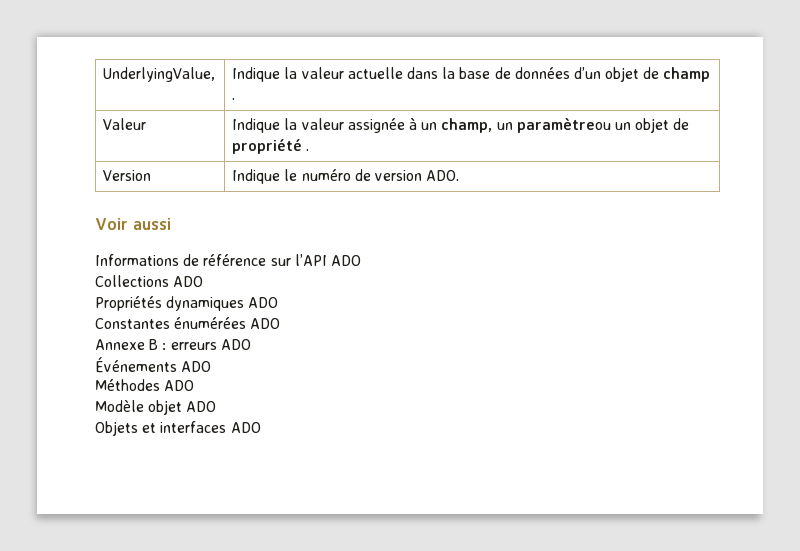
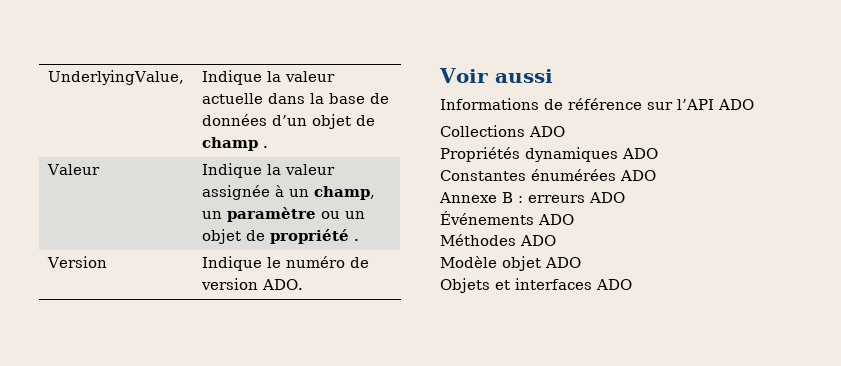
[516,117,611,133] paramètreou -> [226,207,340,222] paramètre ou

